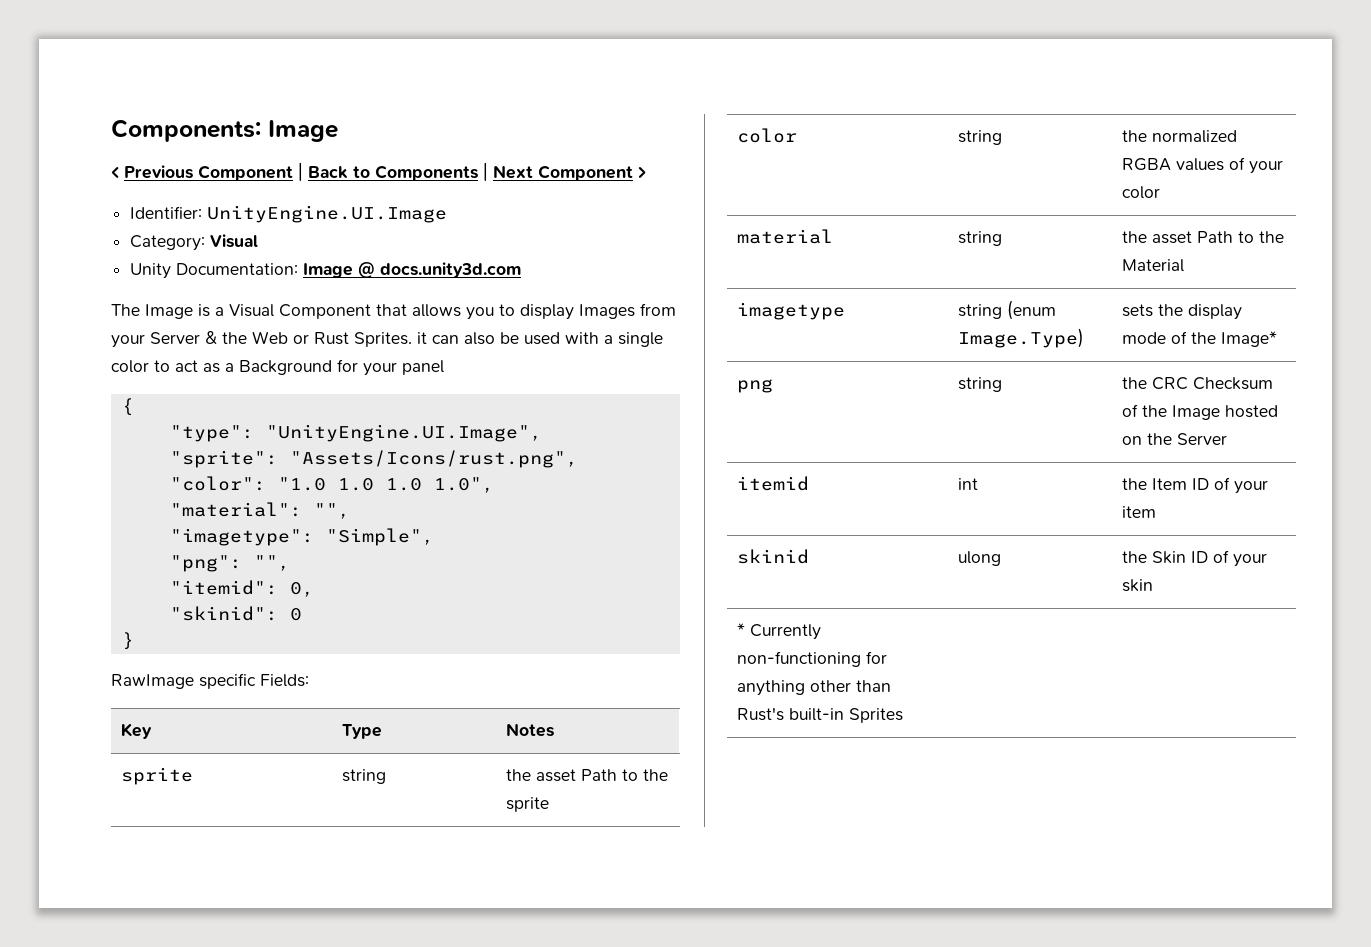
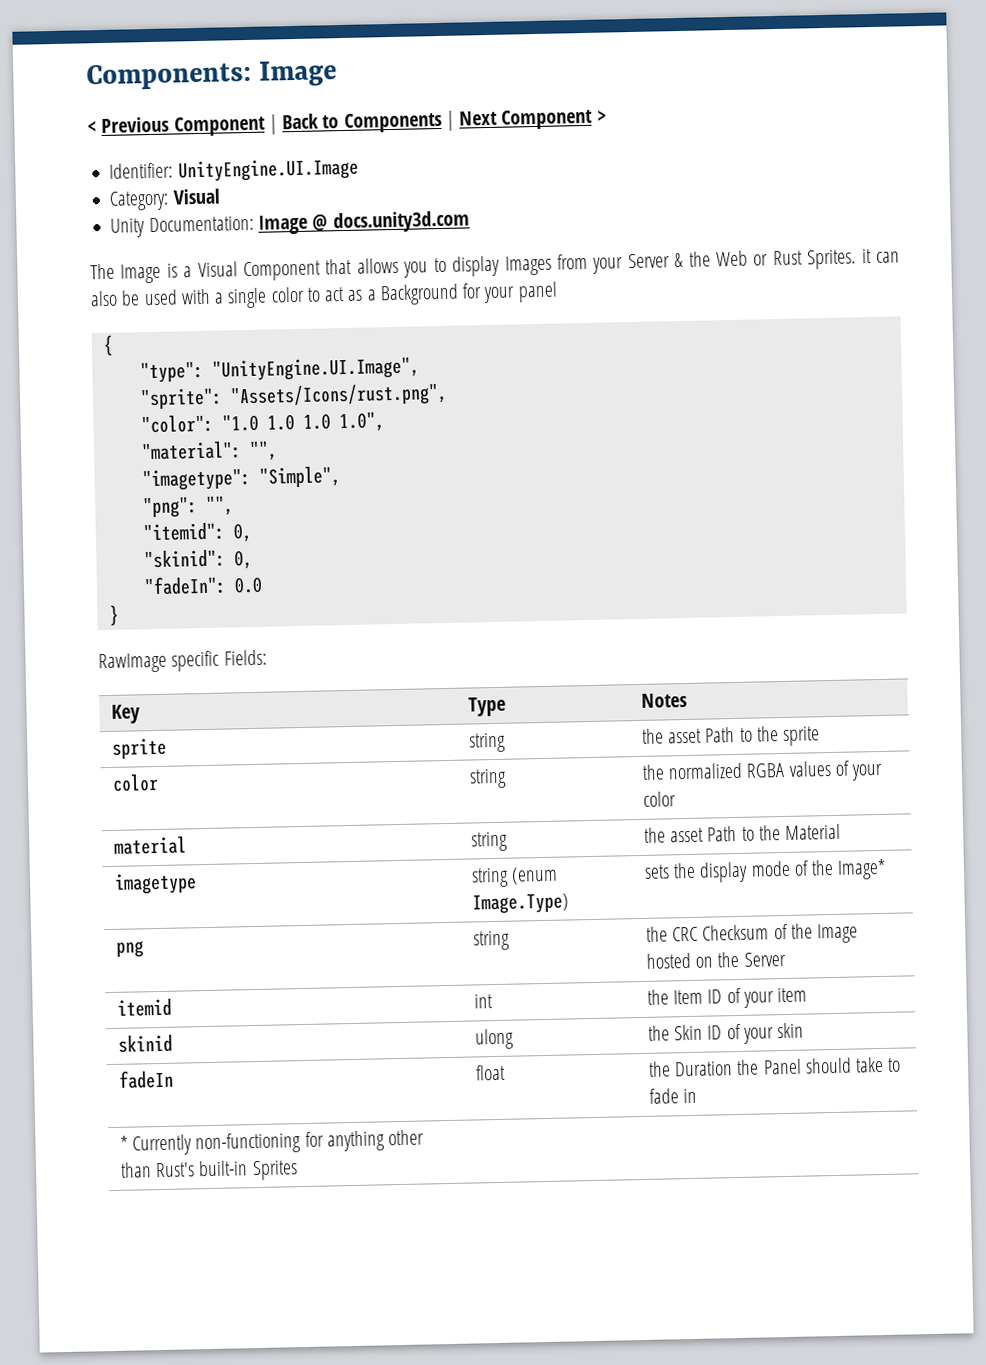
[289,608,302,621] 0 -> [233,549,253,570] [143,575,263,596] 0, // "fadeIn": 0.0
(1154, 585) none -> [117,1069,174,1089] [474,1064,506,1081] [647,1056,902,1077] [648,1088,697,1104] // fadeIn | float | the Duration the Panel should take to fade in

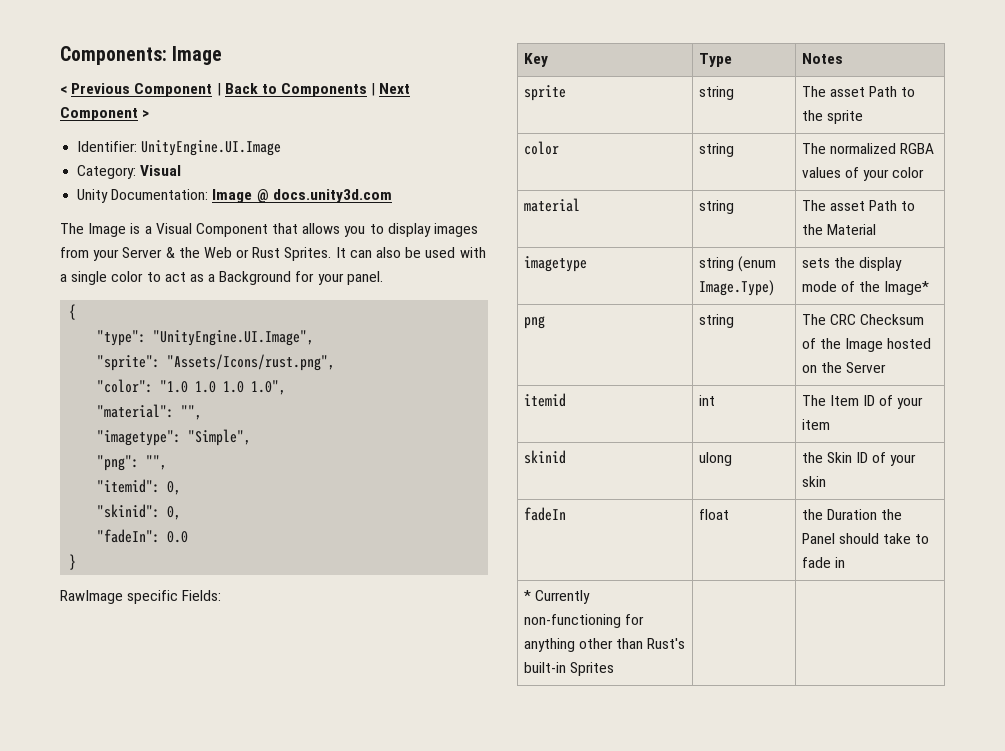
[504,255,552,276] Images -> [434,223,479,237] images
[861,249,872,264] it -> [335,247,346,258] It
[517,281,558,303] panel -> [346,271,383,285] panel.
[640,728,664,744] the -> [801,86,826,97] The
[641,764,665,780] the -> [801,143,826,154] The
[643,827,666,843] the -> [801,200,826,211] The
[645,926,668,942] the -> [801,314,826,325] The
[646,989,669,1005] the -> [801,395,826,406] The

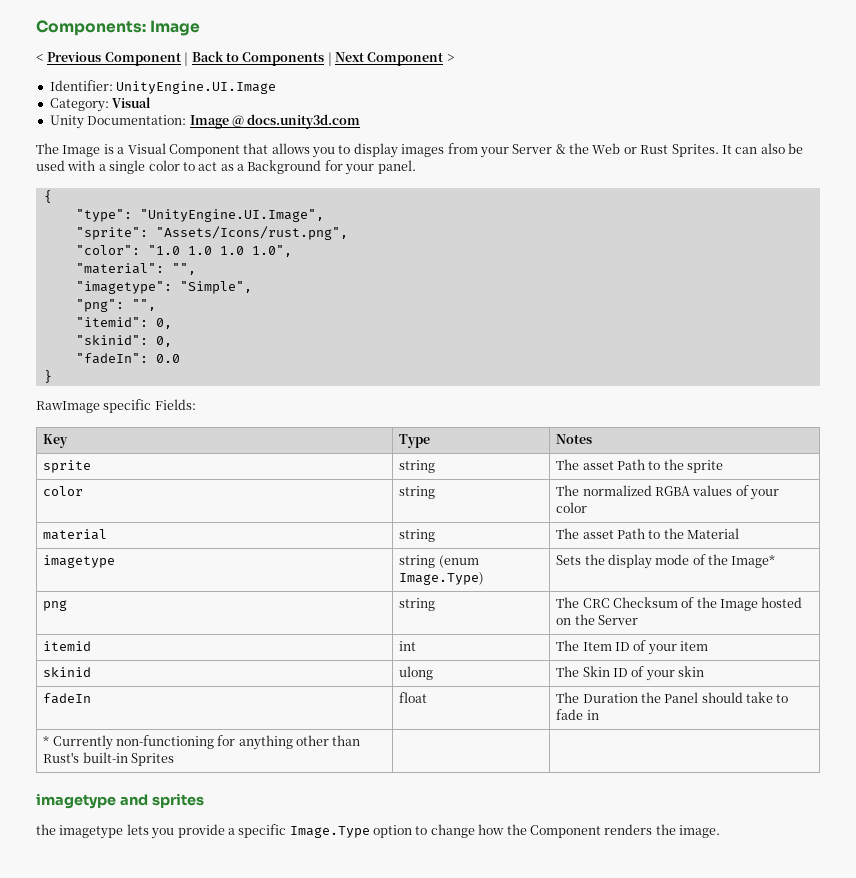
[801,258,830,268] sets -> [556,555,582,565] Sets
[801,452,823,463] the -> [556,666,580,677] The
[801,509,823,520] the -> [556,692,580,703] The
(614, 669) none -> [36,793,204,809] [36,824,720,839] // imagetype and sprites // the imagetype lets you provide a specific Image.Type option to change how the Component renders the image.

